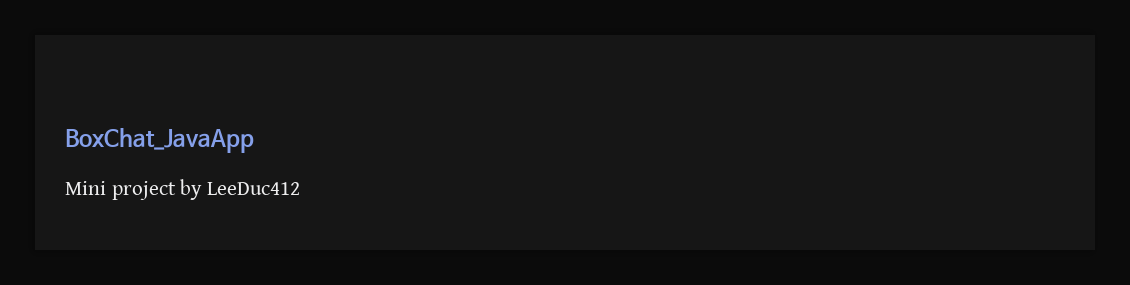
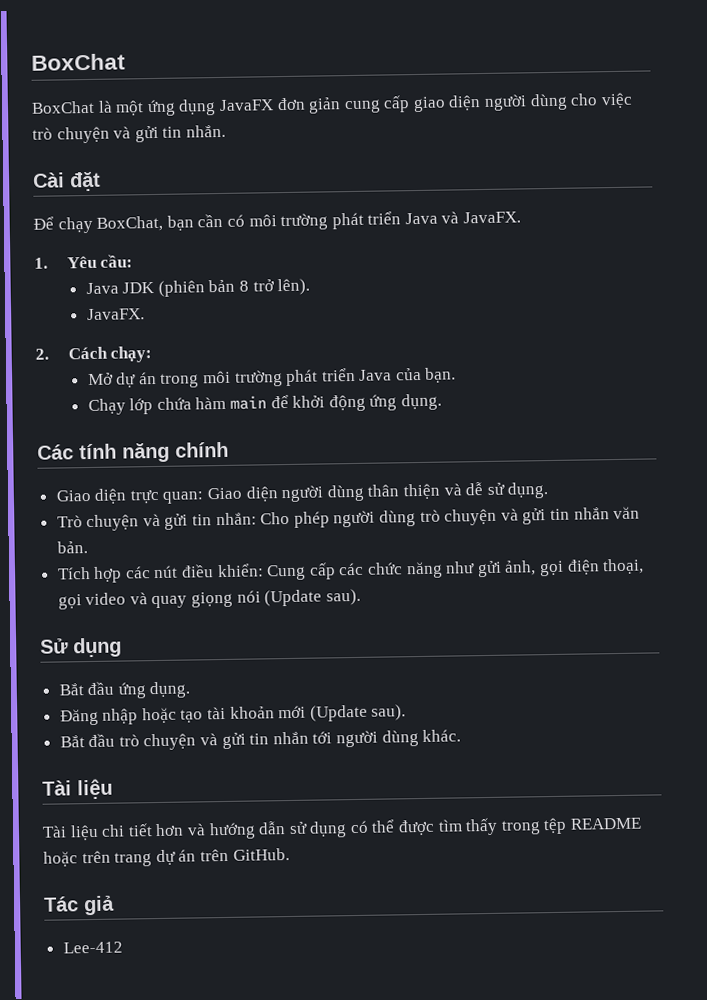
[65,128,254,153] [65,179,301,200] BoxChat_JavaApp // Mini project by LeeDuc412 -> [31,53,126,71] [31,92,633,117] [32,124,226,144] [32,171,101,192] [33,211,522,234] [34,254,134,269] [85,278,311,297] [86,308,145,321] [35,346,153,363] [87,367,457,388] [87,393,442,416] [37,441,229,463] [55,482,549,504] [56,506,641,532] [56,541,88,554] [56,558,645,583] [57,588,361,610] [40,637,122,658] [58,681,191,699] [59,704,407,726] [59,729,462,751] [42,778,113,800] [42,817,643,841] [43,848,290,867] [43,895,115,916] [62,941,123,954] BoxChat // BoxChat là một ứng dụng JavaFX đơn giản cung cấp giao diện người dùng cho việc trò chuyện và gửi tin nhắn. // Cài đặt // Để chạy BoxChat, bạn cần có môi trường phát triển Java và JavaFX. // 1. Yêu cầu: // Java JDK (phiên bản 8 trở lên). // JavaFX. // 2. Cách chạy: // Mở dự án trong môi trường phát triển Java của bạn. // Chạy lớp chứa hàm main để khởi động ứng dụng. // Các tính năng chính // Giao diện trực quan: Giao diện người dùng thân thiện và dễ sử dụng. // Trò chuyện và gửi tin nhắn: Cho phép người dùng trò chuyện và gửi tin nhắn văn bản. // Tích hợp các nút điều khiển: Cung cấp các chức năng như gửi ảnh, gọi điện thoại, gọi video và quay giọng nói (Update sau). // Sử dụng // Bắt đầu ứng dụng. // Đăng nhập hoặc tạo tài khoản mới (Update sau). // Bắt đầu trò chuyện và gửi tin nhắn tới người dùng khác. // Tài liệu // Tài liệu chi tiết hơn và hướng dẫn sử dụng có thể được tìm thấy trong tệp README hoặc trên trang dự án trên GitHub. // Tác giả // Lee-412

